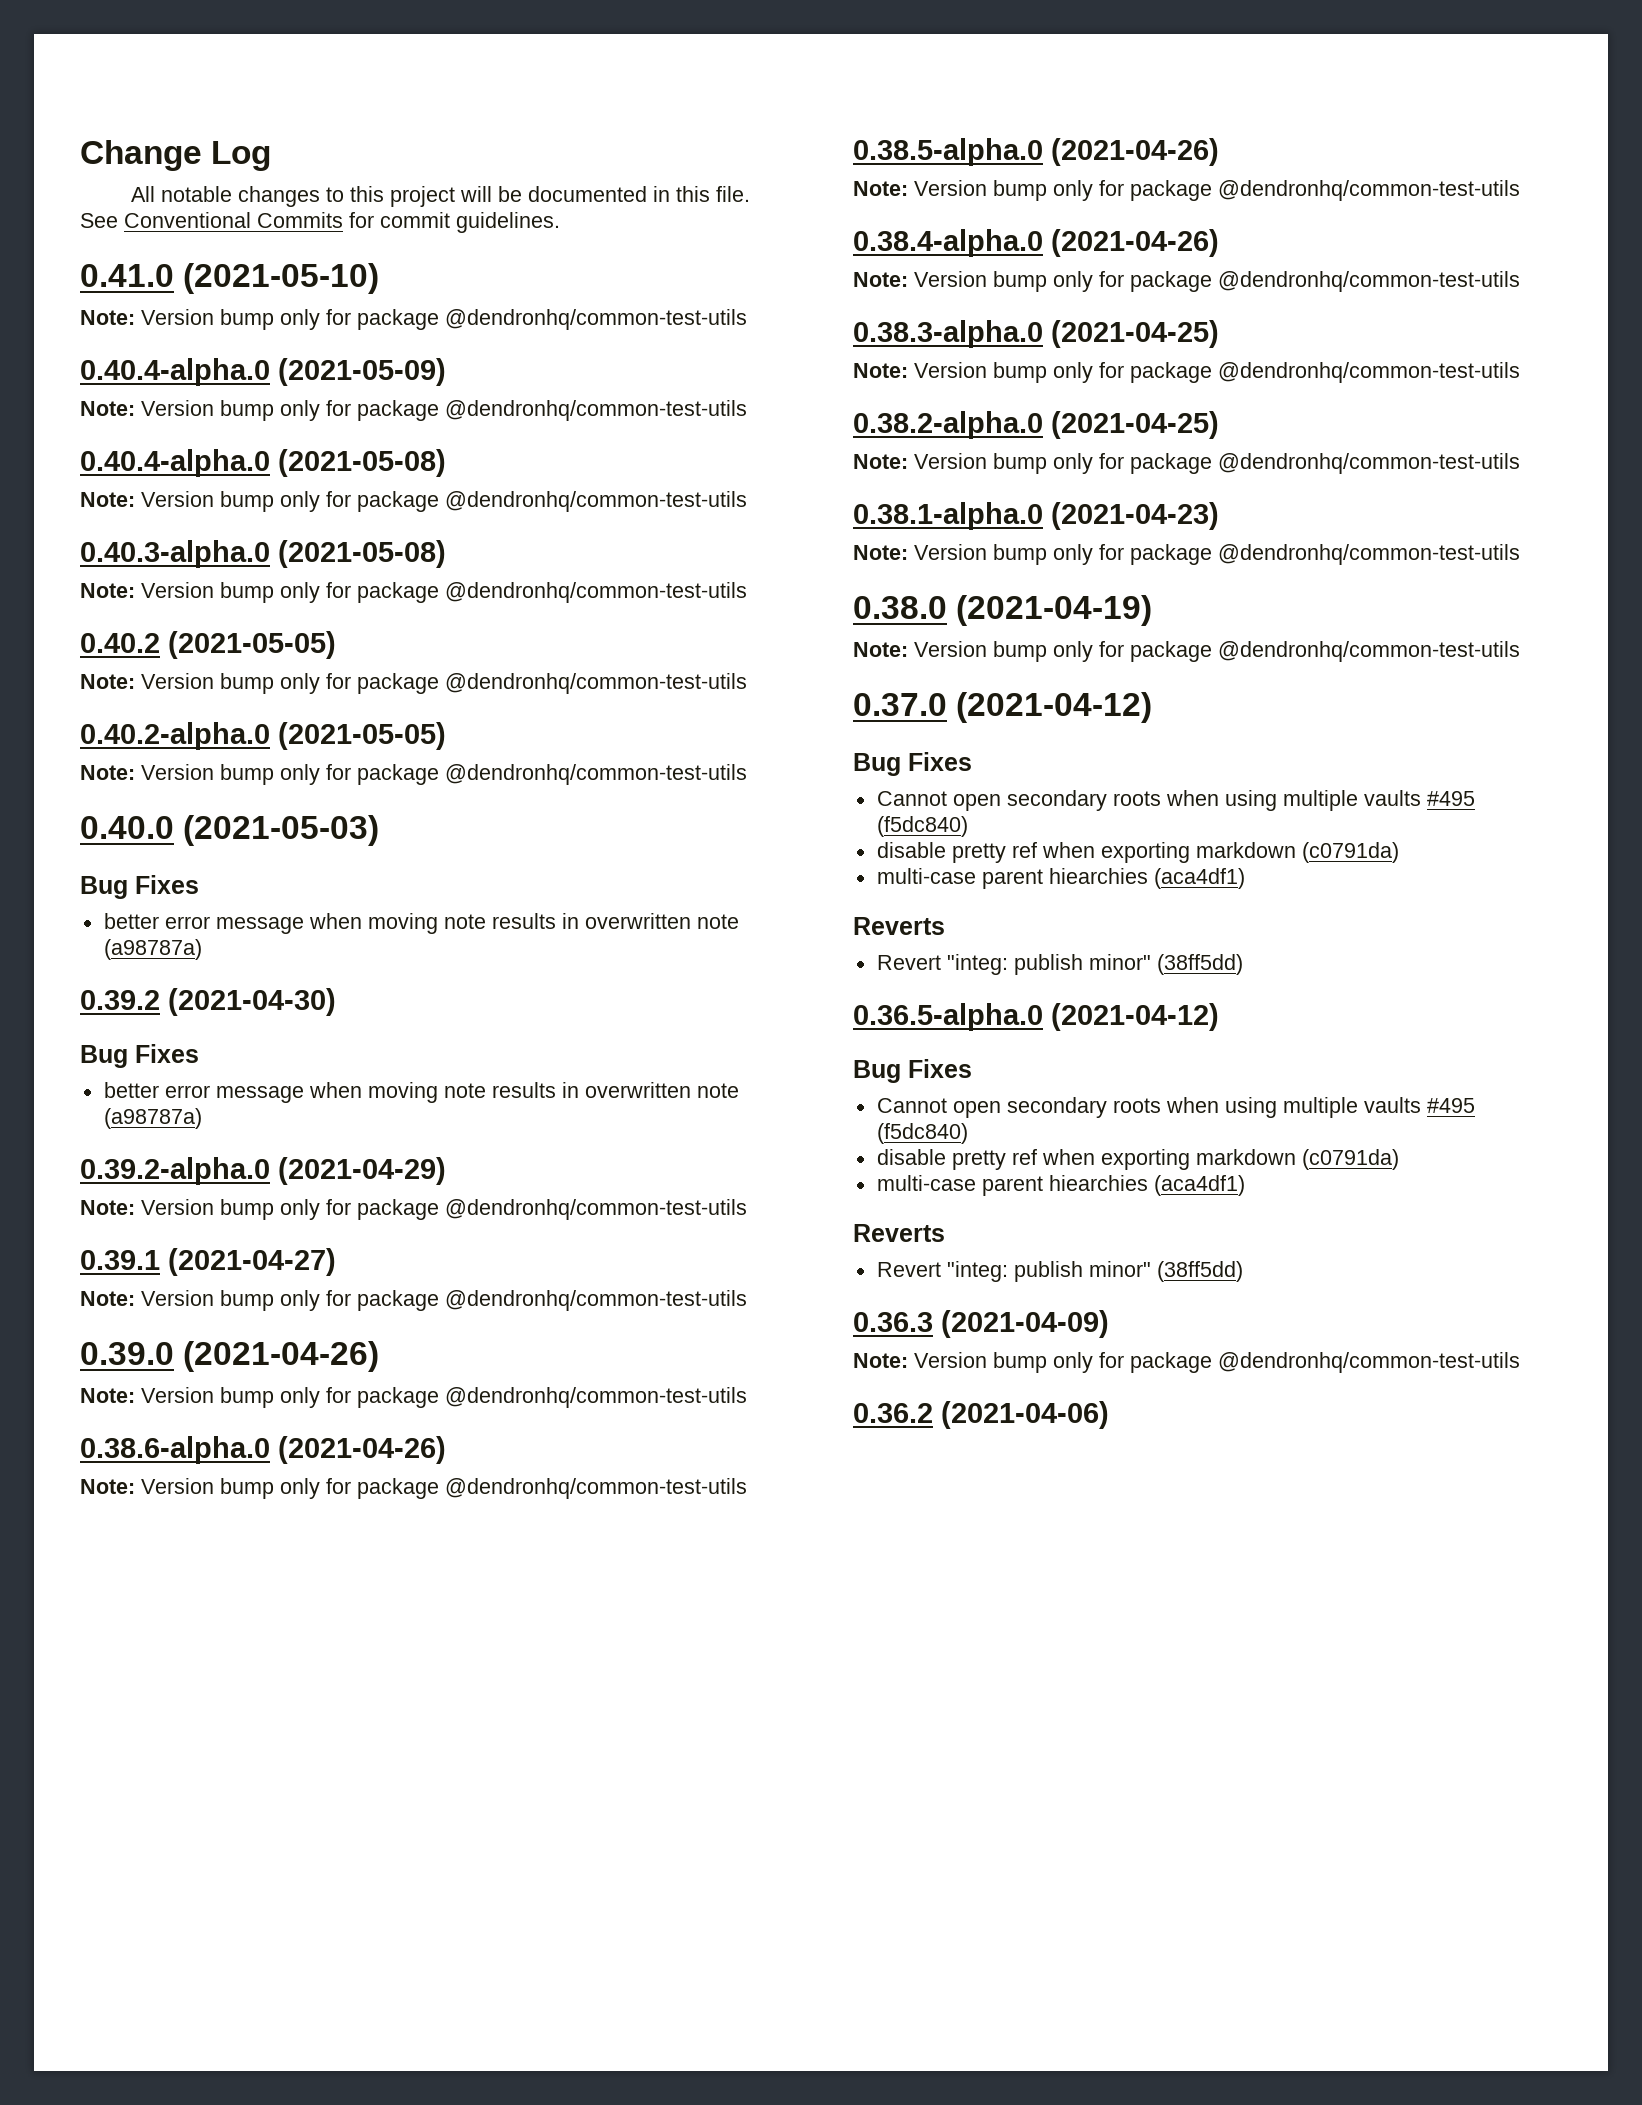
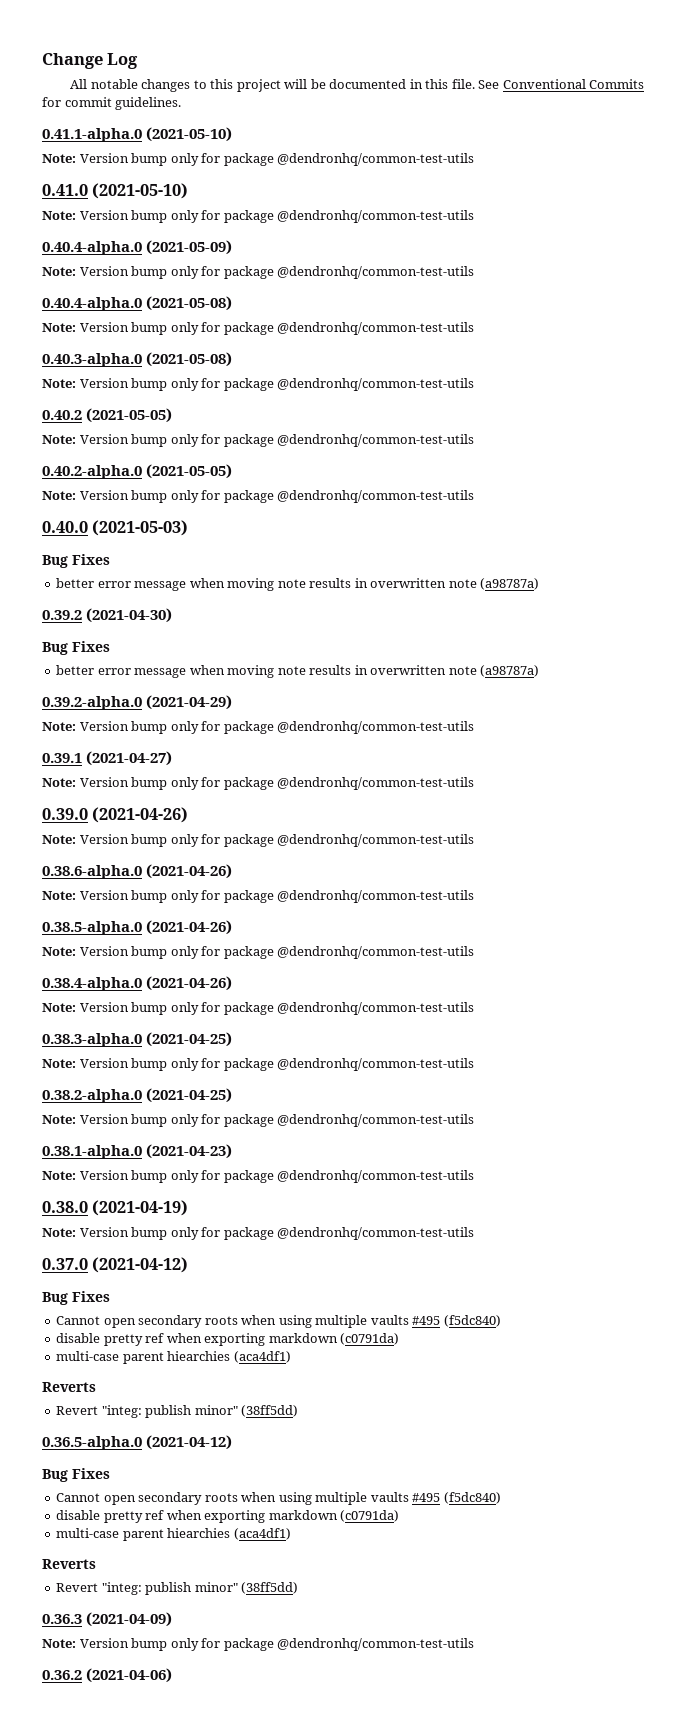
(560, 222) none -> [42,127,233,142] [42,153,475,166] // 0.41.1-alpha.0 (2021-05-10) // Note: Version bump only for package @dendronhq/common-test-utils

